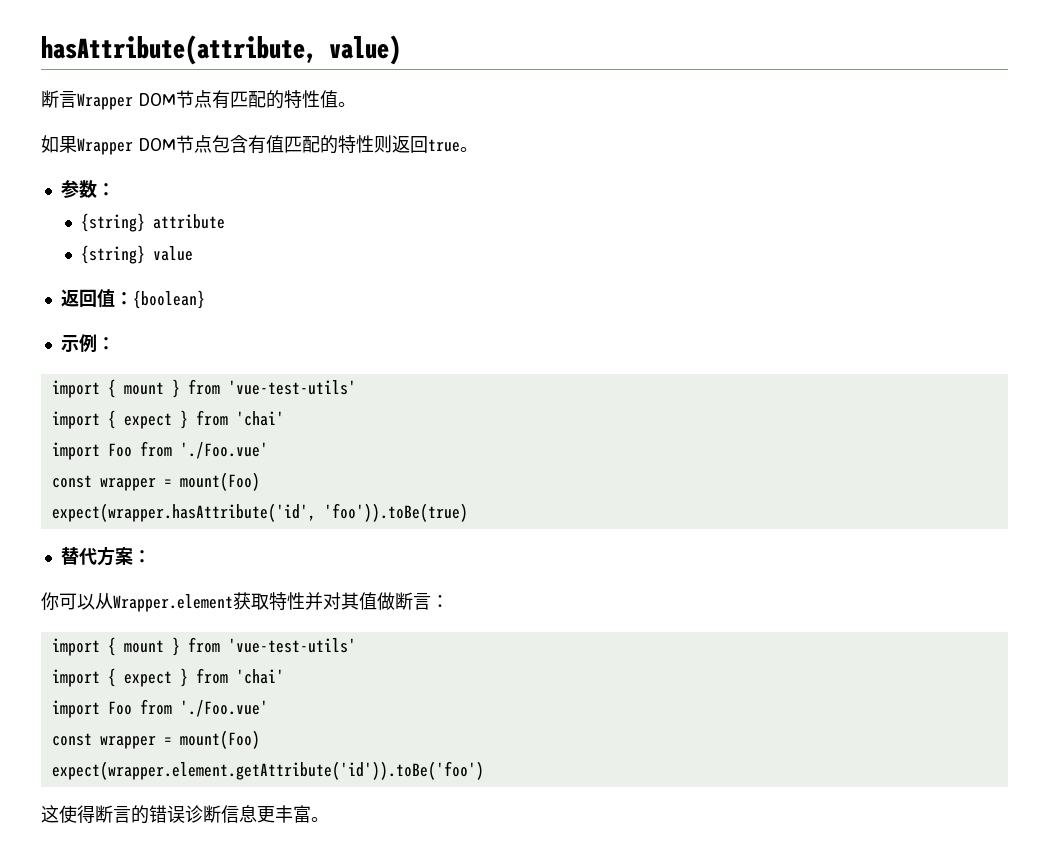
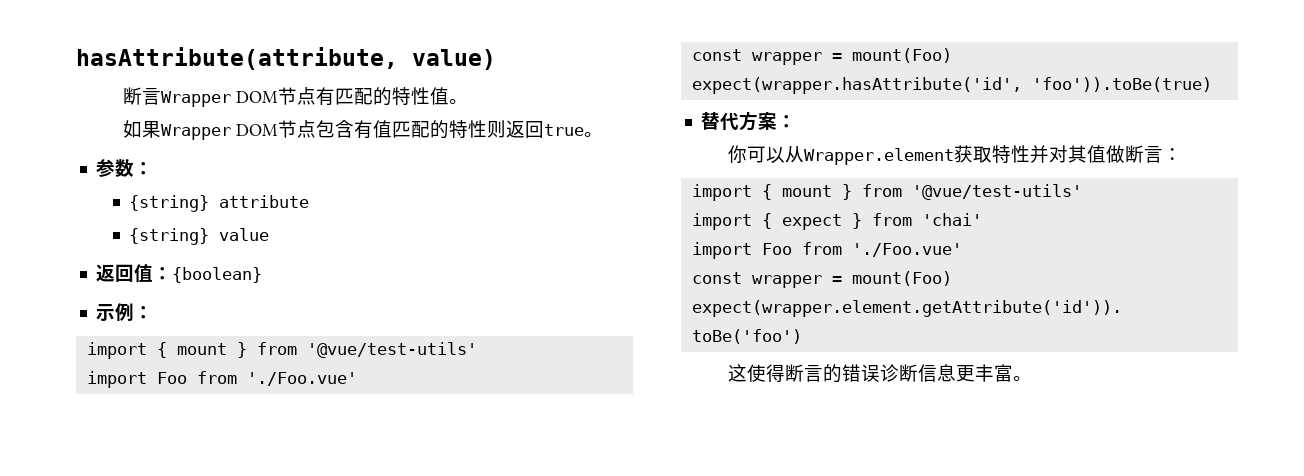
[227,380,356,395] [51,410,284,429] 'vue-test-utils' // import { expect } from 'chai' -> [307,342,478,358] '@vue/test-utils'
[227,638,356,653] 'vue-test-utils' -> [912,184,1083,200] '@vue/test-utils'

